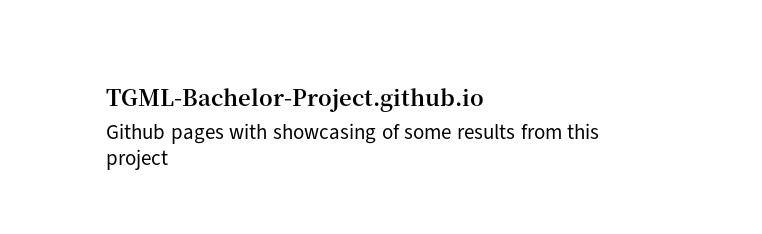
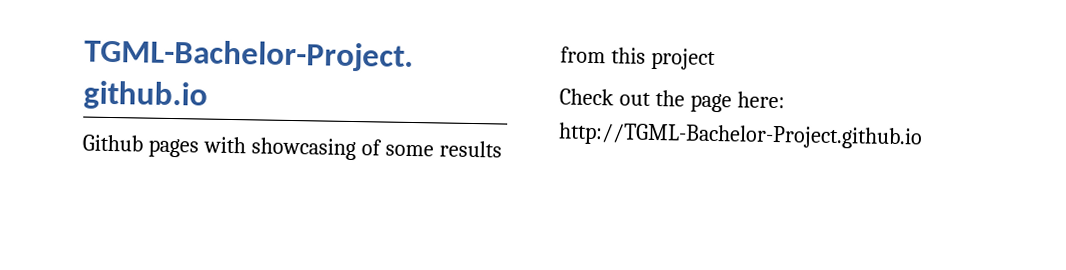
(168, 159) none -> [559,88,785,113] [558,122,923,150] // Check out the page here: http://TGML-Bachelor-Project.github.io

